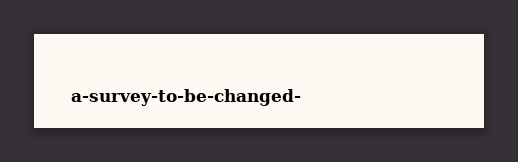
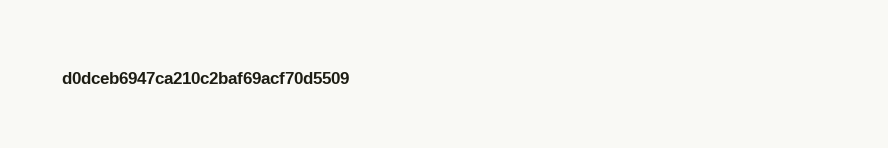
[71,89,301,106] a-survey-to-be-changed- -> [62,72,349,84] d0dceb6947ca210c2baf69acf70d5509

